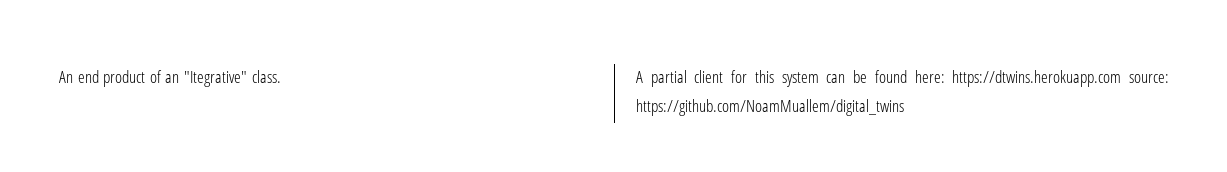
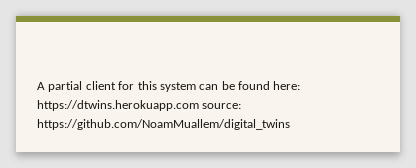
[59,70,281,87] An end product of an "Itegrative" class. // -> (37, 86) none

